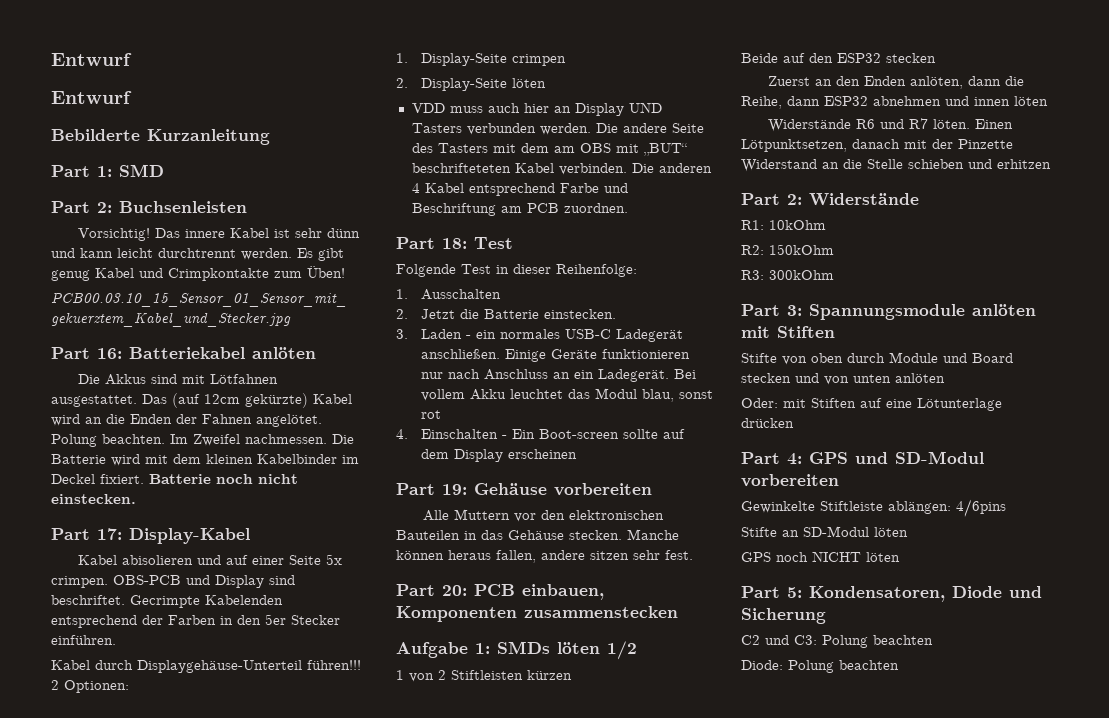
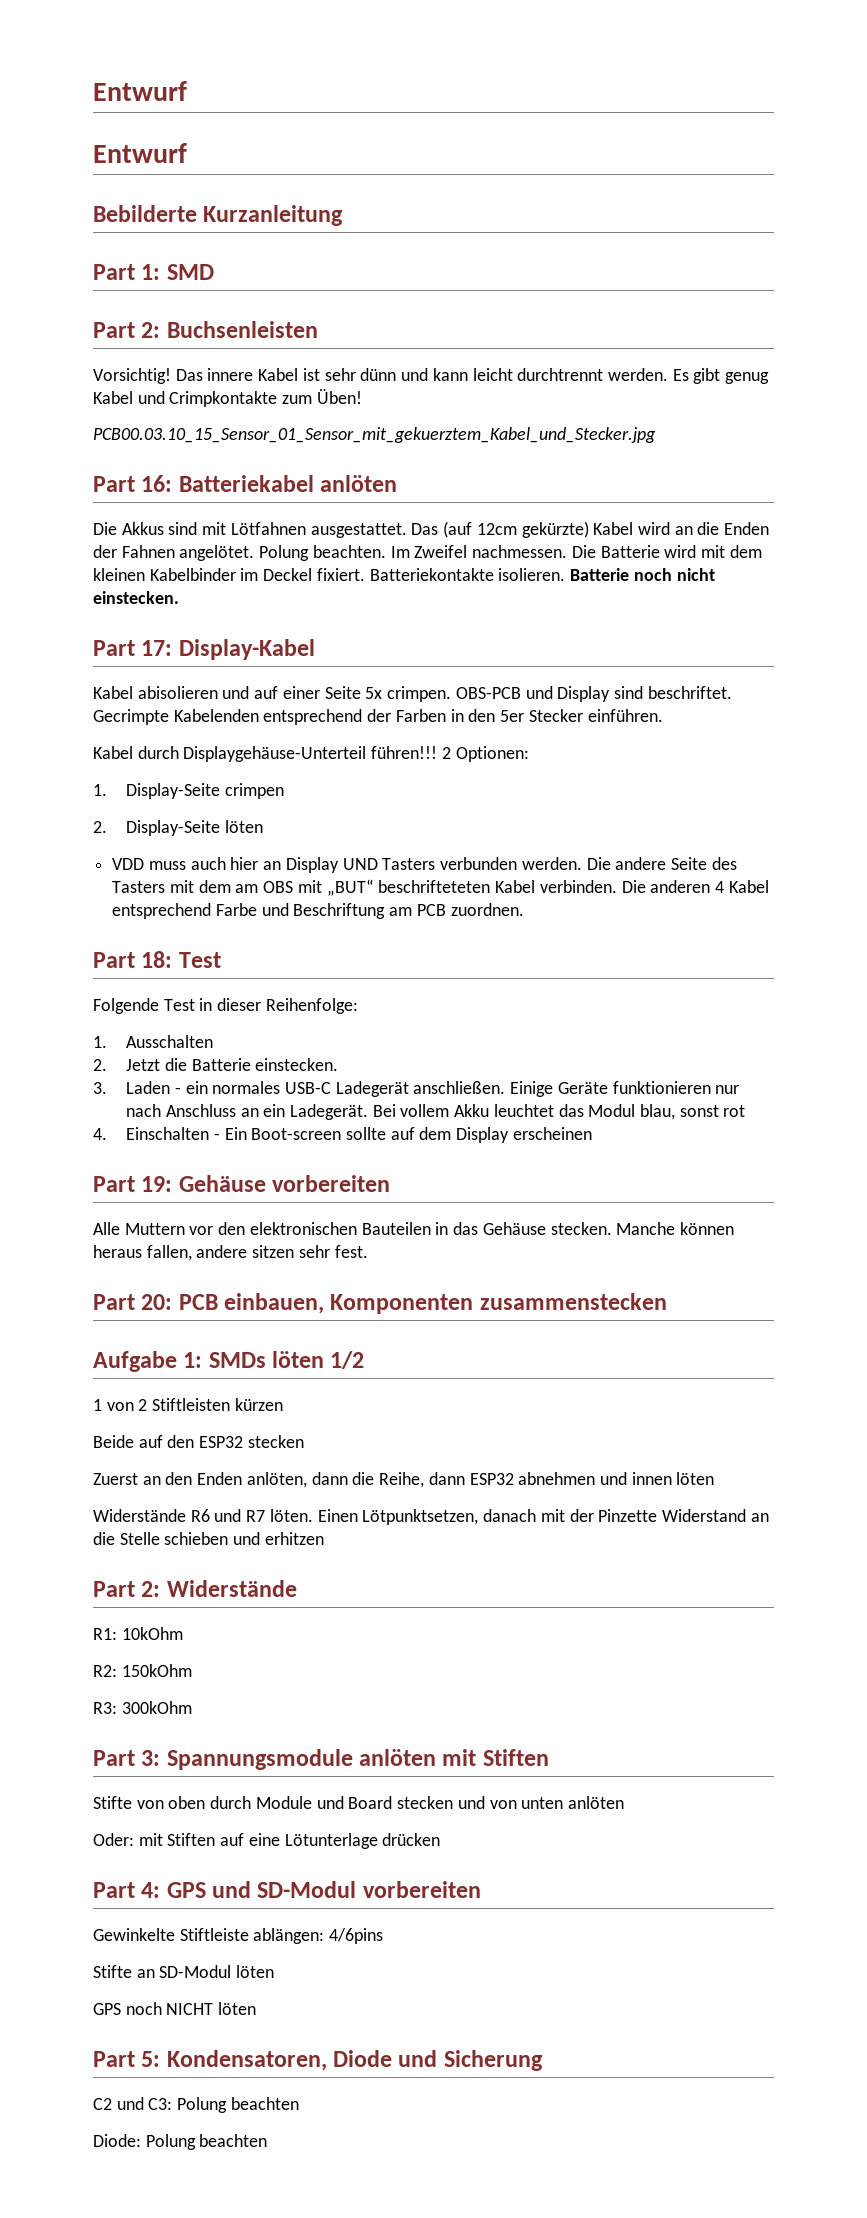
(144, 479) none -> [369,568,566,581] Batteriekontakte isolieren.

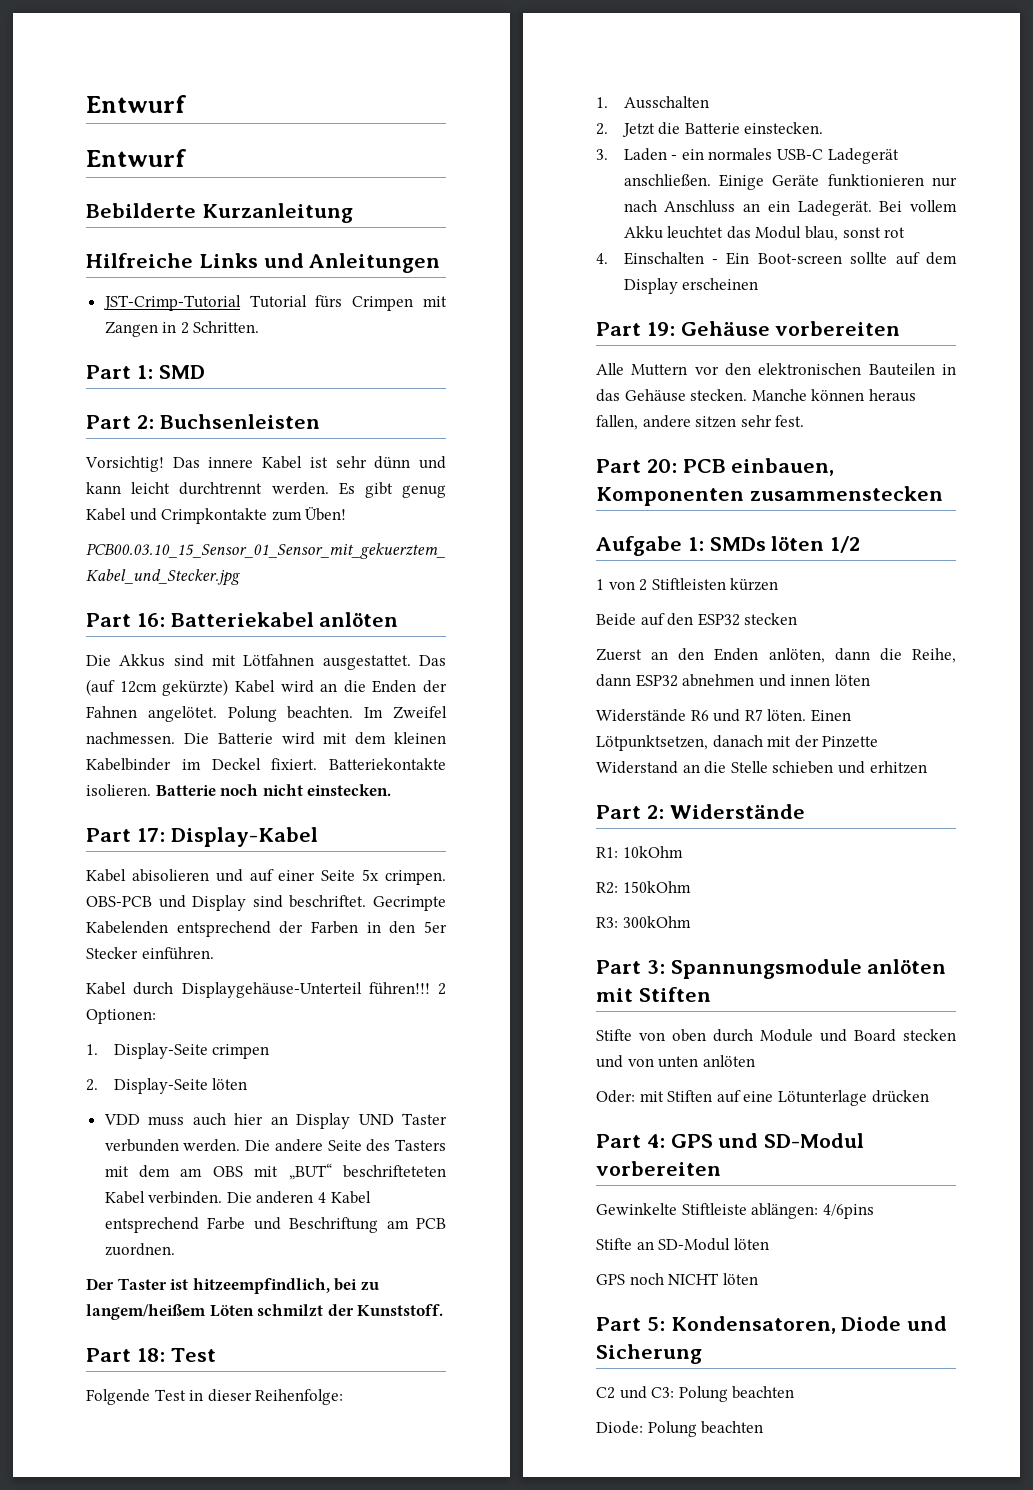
(344, 215) none -> [86,253,441,273] [102,295,447,311] [104,321,260,337] // Hilfreiche Links und Anleitungen // JST-Crimp-Tutorial Tutorial fürs Crimpen mit Zangen in 2 Schritten.
[382,858,436,870] Tasters -> [402,1113,447,1125] Taster
(524, 909) none -> [86,1278,379,1294] [86,1304,444,1320] // Der Taster ist hitzeempfindlich, bei zu langem/heißem Löten schmilzt der Kunststoff.

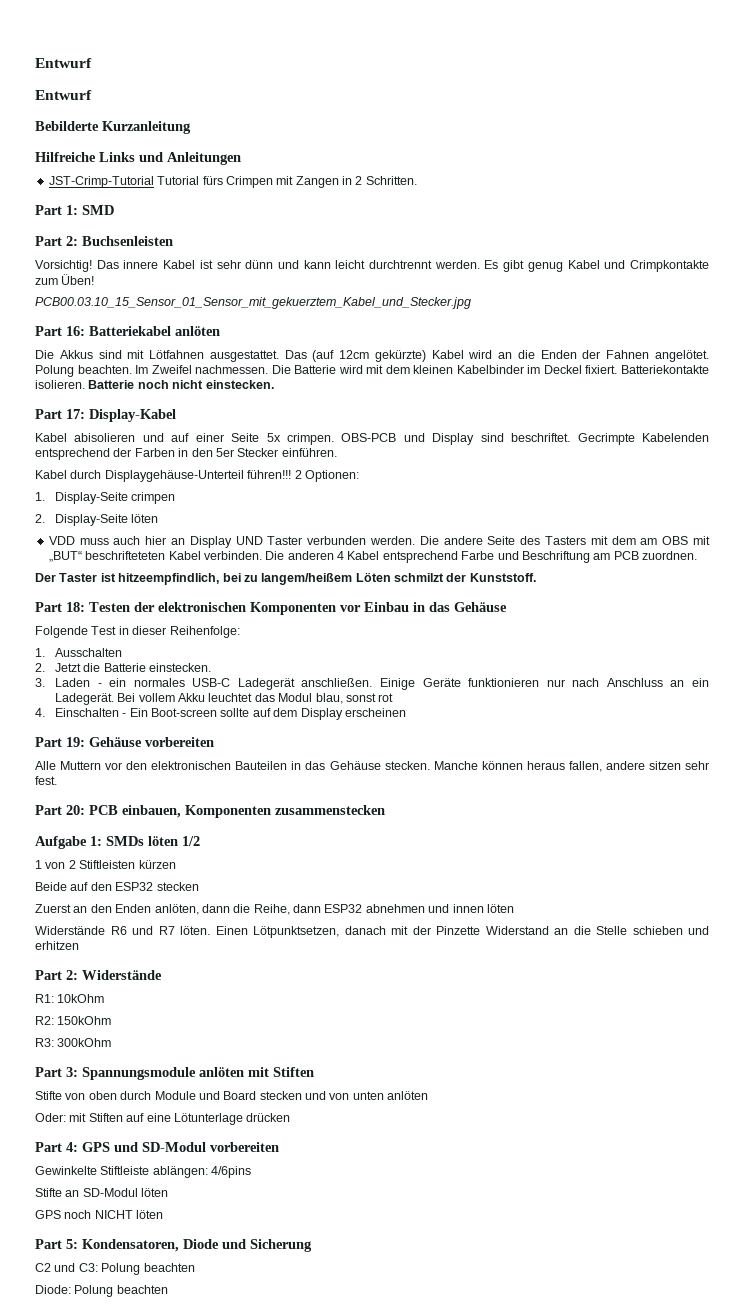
[170,1348,216,1362] Test -> [89,602,507,615] Testen der elektronischen Komponenten vor Einbau in das Gehäuse

